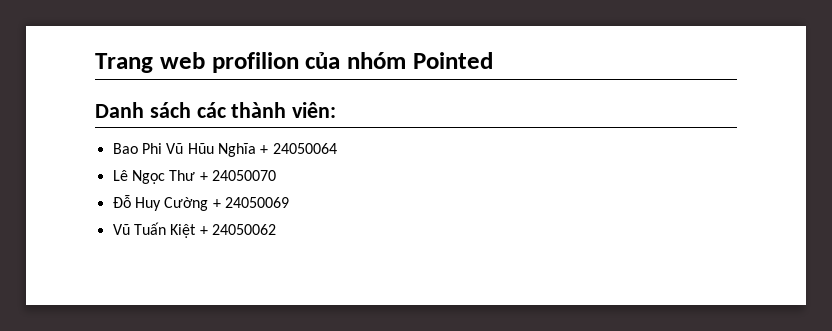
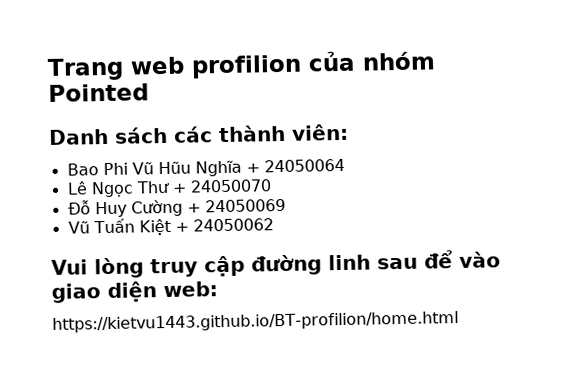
(276, 229) none -> [51,250,501,279] [51,281,218,303] [52,310,459,333] // Vui lòng truy cập đường linh sau để vào giao diện web: // https://kietvu1443.github.io/BT-profilion/home.html

